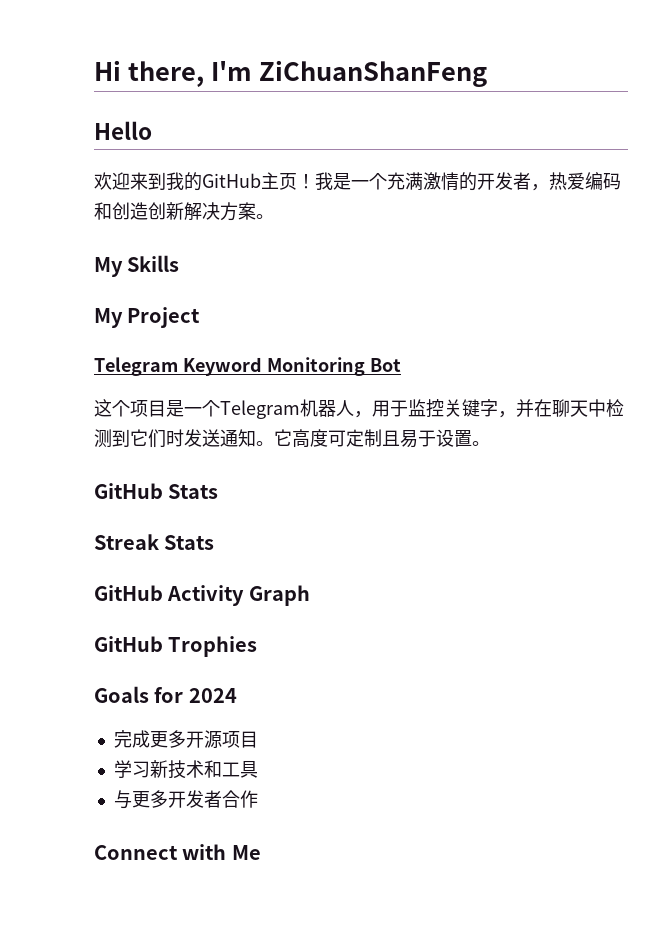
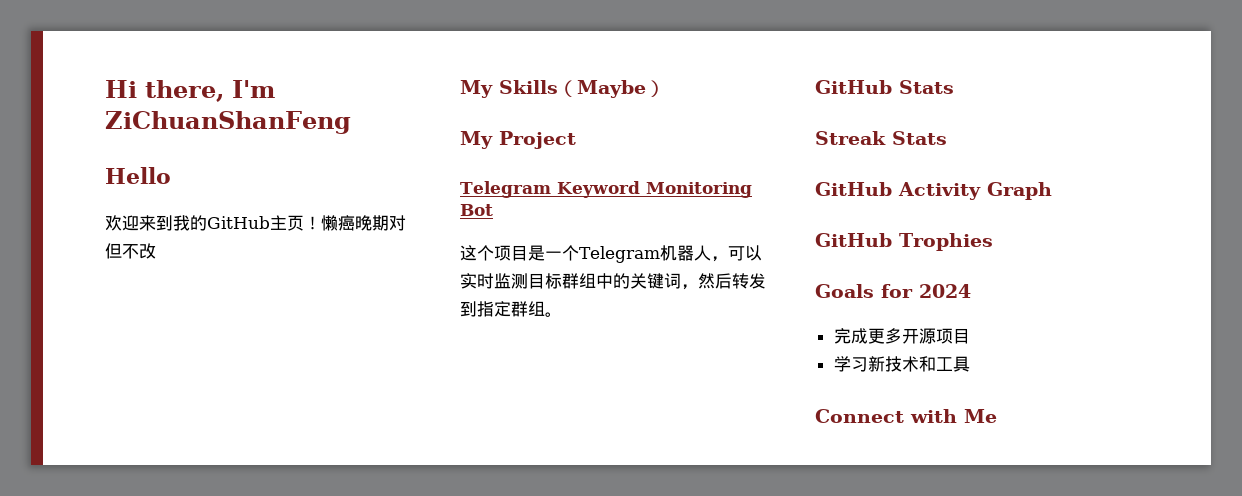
[315,172,621,191] [94,202,274,221] 我是一个充满激情的开发者，热爱编码和创造创新解决方案。 -> [321,215,406,231] [105,243,156,259] 懒癌晚期对但不改
(180, 263) none -> [558,80,665,98] （Maybe）
[372,399,624,418] [94,429,472,448] 用于监控关键字，并在聊天中检测到它们时发送通知。它高度可定制且易于设置 -> [727,245,762,261] [460,273,766,290] [460,301,545,317] 可以实时监测目标群组中的关键词，然后转发到指定群组
[113,790,258,809] // 与更多开发者合作 -> (970, 364) none

